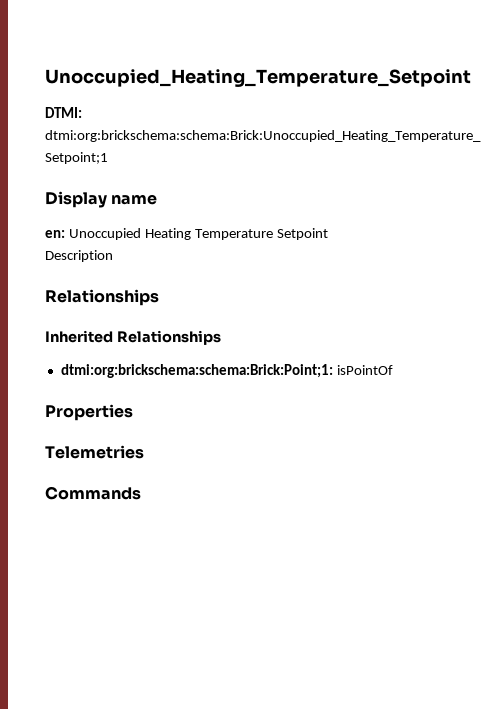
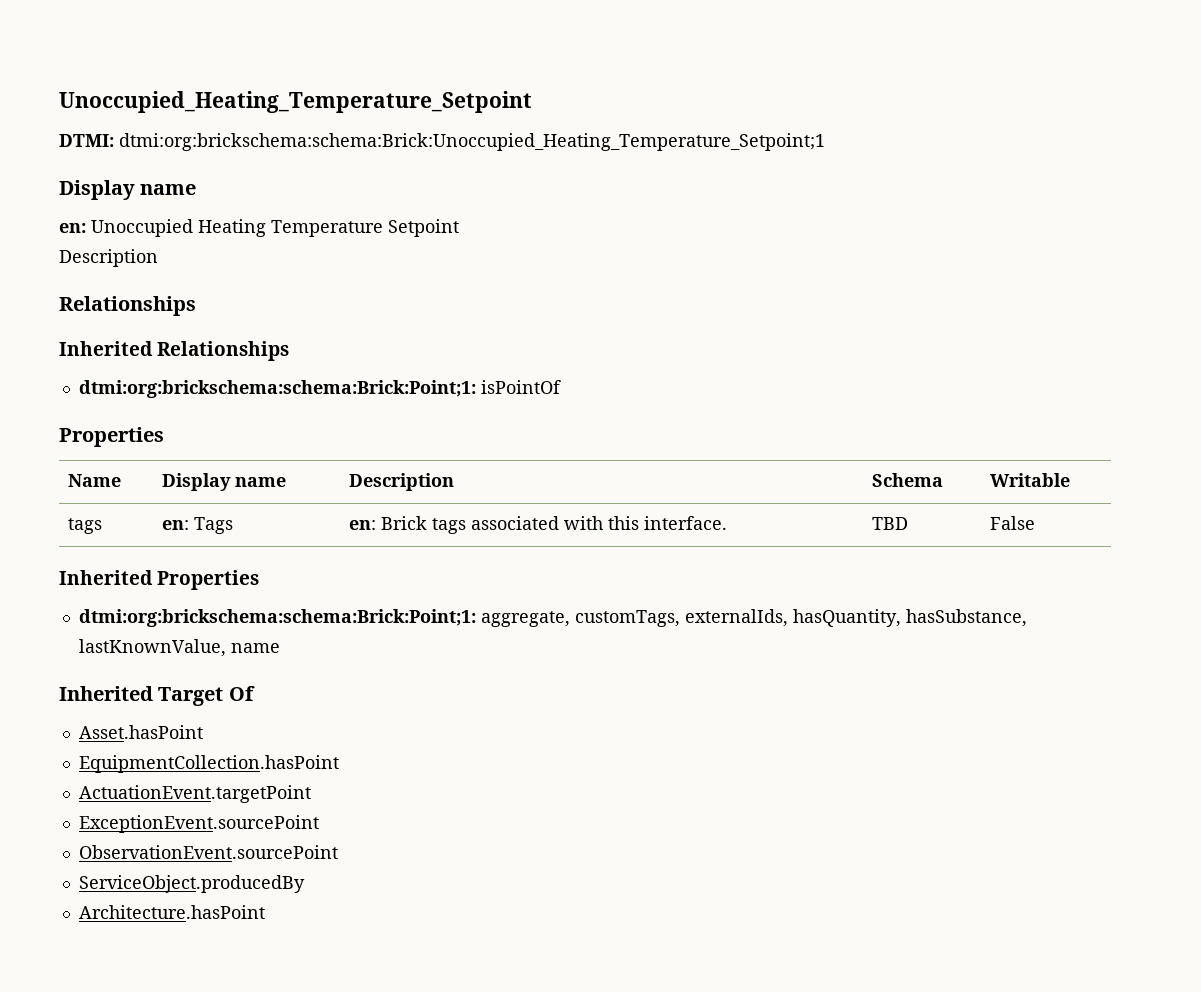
[45,445,144,459] [45,486,141,500] // Telemetries // Commands -> [68,474,122,487] [162,473,287,491] [349,473,455,491] [872,473,944,487] [990,473,1071,487] [68,518,103,534] [162,517,234,534] [349,516,728,534] [872,517,909,530] [990,516,1036,530] [59,570,260,590] [78,609,1027,627] [78,639,280,657] [59,686,255,706] [78,725,203,739] [78,755,339,773] [78,785,311,803] [78,815,319,833] [78,845,338,859] [78,875,305,893] [78,905,265,919] // Name | Display name | Description | Schema | Writable // tags | en: Tags | en: Brick tags associated with this interface. | TBD | False // Inherited Properties // dtmi:org:brickschema:schema:Brick:Point;1: aggregate, customTags, externalIds, hasQuantity, hasSubstance, lastKnownValue, name // Inherited Target Of // Asset.hasPoint // EquipmentCollection.hasPoint // ActuationEvent.targetPoint // ExceptionEvent.sourcePoint // ObservationEvent.sourcePoint // ServiceObject.producedBy // Architecture.hasPoint

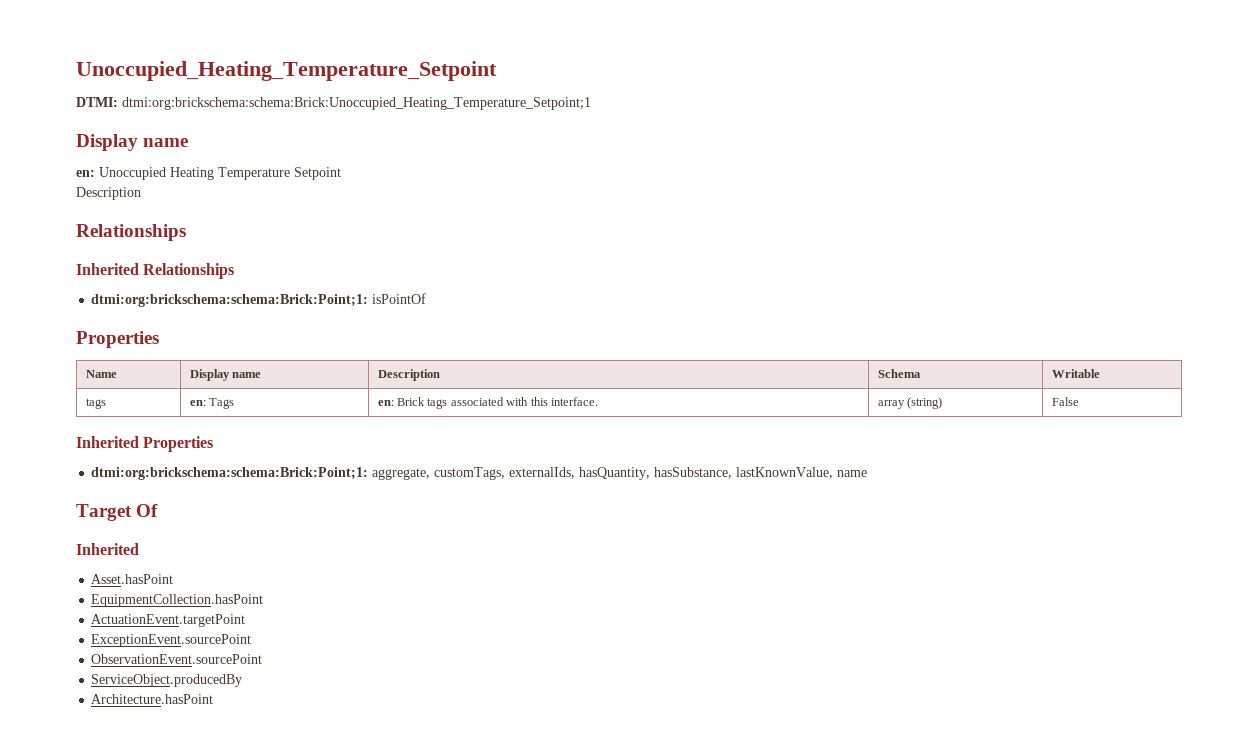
[872,517,909,530] TBD -> [877,397,943,409] array (string)
[59,686,153,701] Inherited -> (868, 473) none
(255, 693) none -> [76,543,139,555] // Inherited

